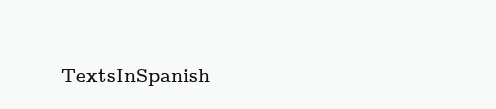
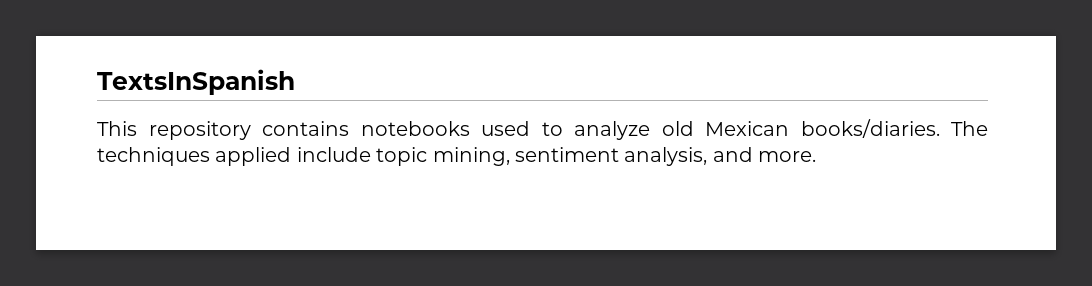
(210, 77) none -> [97,119,988,140] [97,147,817,166] // This repository contains notebooks used to analyze old Mexican books/diaries. The techniques applied include topic mining, sentiment analysis, and more.

